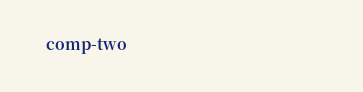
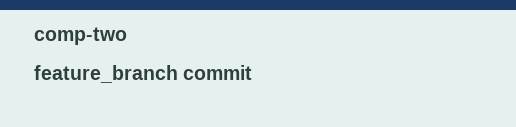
(127, 46) none -> [34,65,253,83] // feature_branch commit

